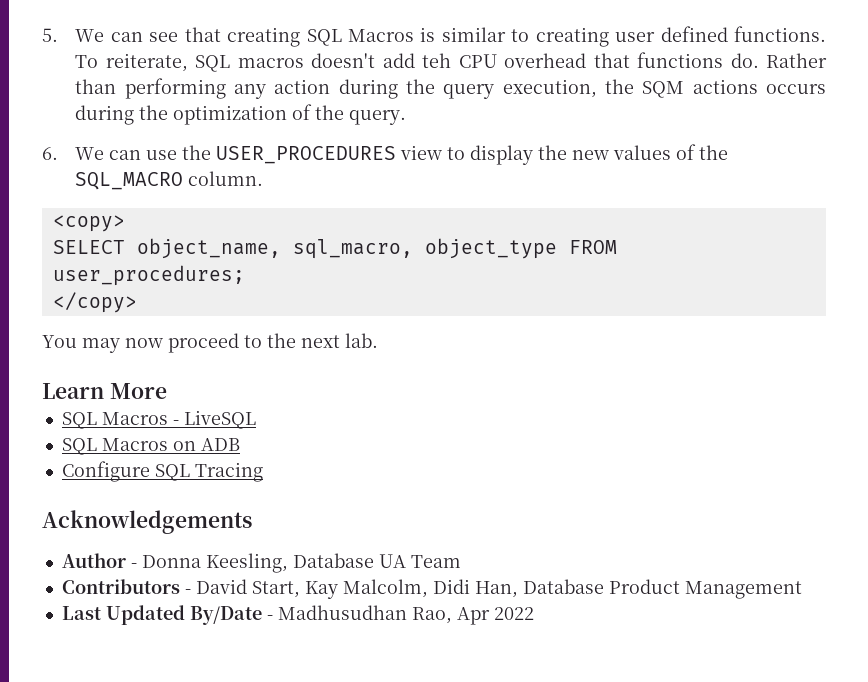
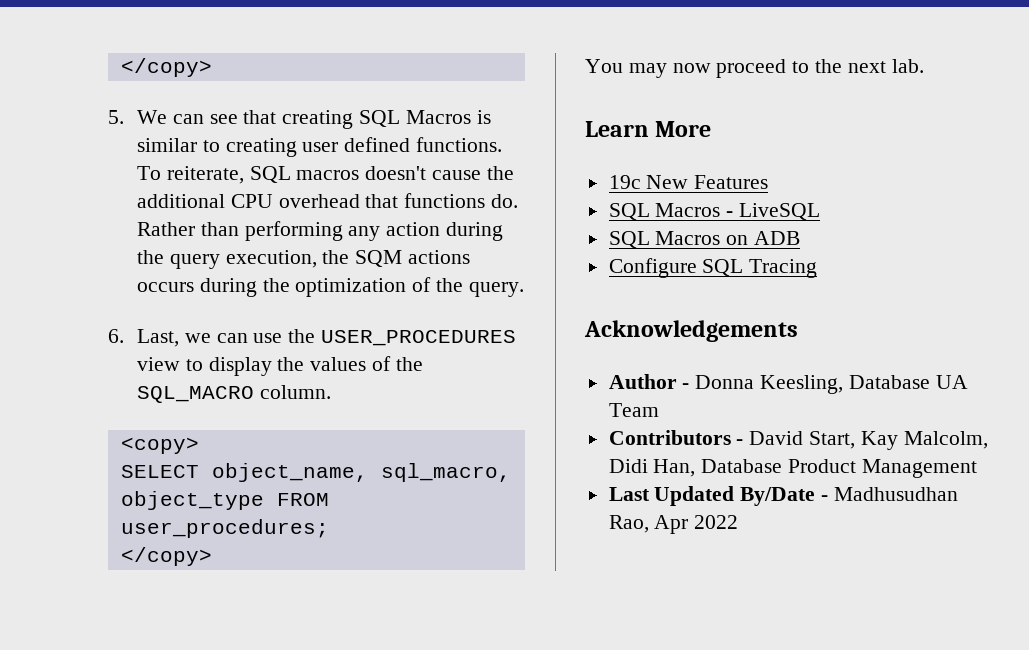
(42, 35) none -> [120,58,212,77] </copy> //
[382,53,452,68] add teh -> [431,166,514,180] [136,194,225,208] cause the additional
[75,147,105,160] We -> [136,329,211,347] Last, we
[572,150,610,160] new -> (305, 364) none
(167, 391) none -> [608,175,769,189] // 19c New Features

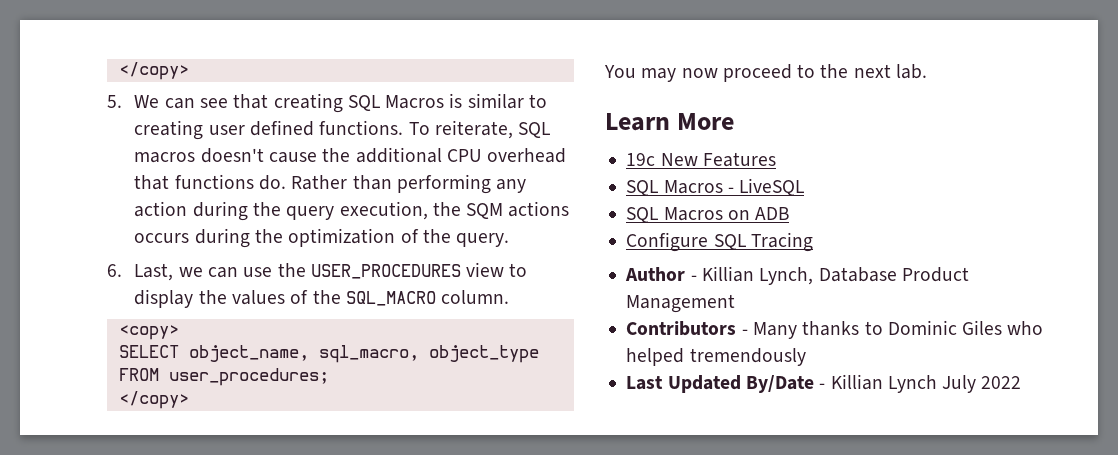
[584,320,798,342] // Acknowledgements -> (813, 242) none
[695,375,968,394] [608,403,659,417] [608,430,988,450] [608,459,977,478] Donna Keesling, Database UA Team // Contributors - David Start, Kay Malcolm, Didi Han, Database Product Management -> [701,266,969,285] [626,294,736,313] [626,320,1044,339] [626,348,806,366] Killian Lynch, Database Product Management // Contributors - Many thanks to Dominic Giles who helped tremendously
[833,487,958,501] [608,515,689,534] Madhusudhan Rao, Apr -> [830,374,977,393] Killian Lynch July

